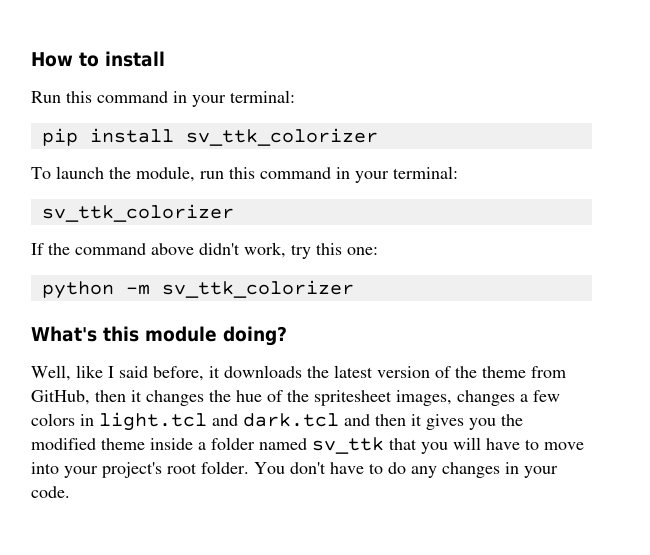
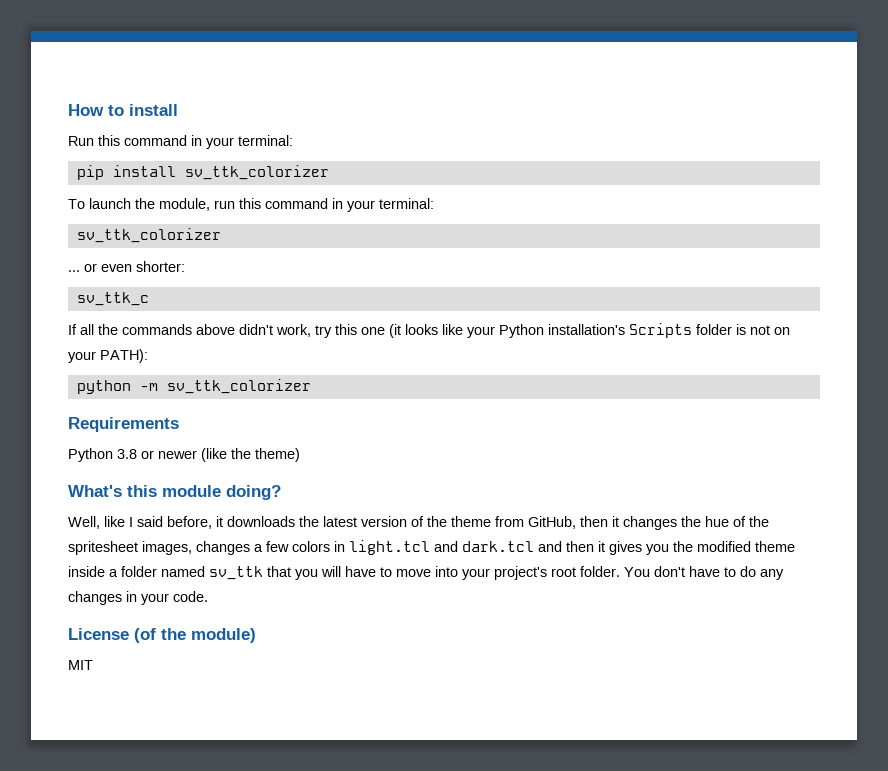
[31,243,146,255] If the command -> [68,261,185,272] [76,292,149,306] [68,324,192,335] ... or even shorter: // sv_ttk_c // If all the commands
[347,247,378,255] [41,280,354,299] one: // python -m sv_ttk_colorizer -> [361,323,790,338] [68,349,148,363] [76,379,311,394] [68,417,179,432] [68,448,300,462] one (it looks like your Python installation's Scripts folder is not on your PATH): // python -m sv_ttk_colorizer // Requirements // Python 3.8 or newer (like the theme)
(70, 492) none -> [68,628,256,643] [68,660,93,670] // License (of the module) // MIT

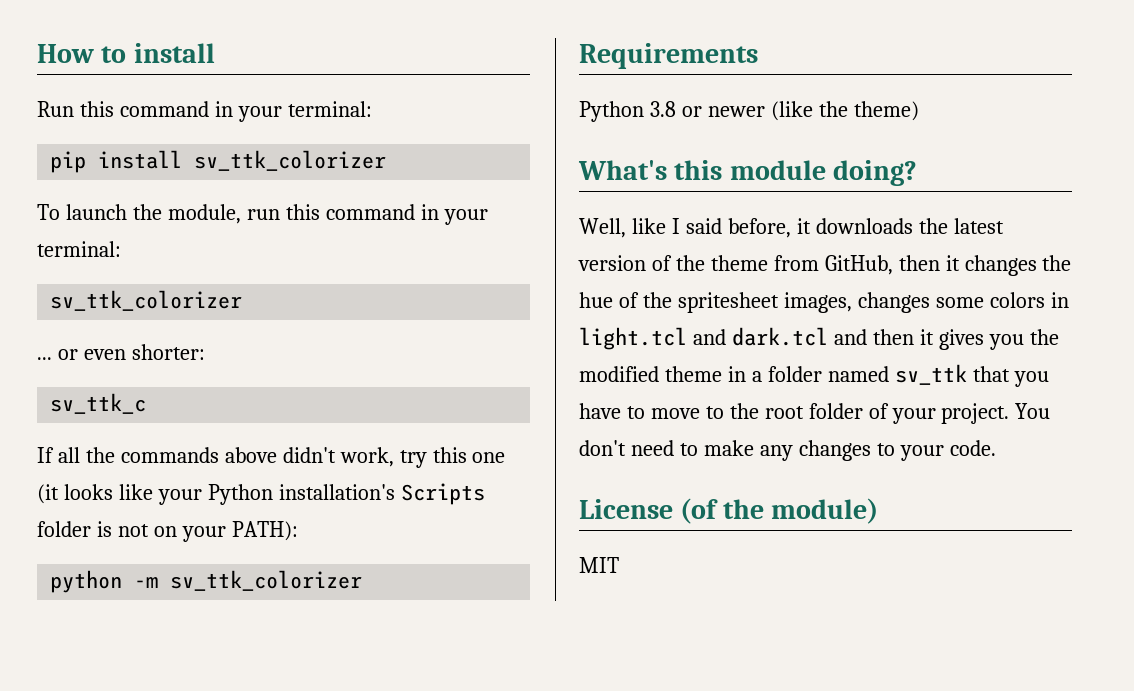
[254,541,289,552] a few -> [935,297,984,308] some
[68,566,105,577] inside -> [727,366,746,382] in
[321,566,341,577] will -> (1049, 379) none
[435,566,756,580] into your project's root folder. You don't have to do -> [705,403,1051,424] [579,440,754,456] to the root folder of your project. You don't need to make
[126,591,137,602] in -> [876,443,895,456] to

